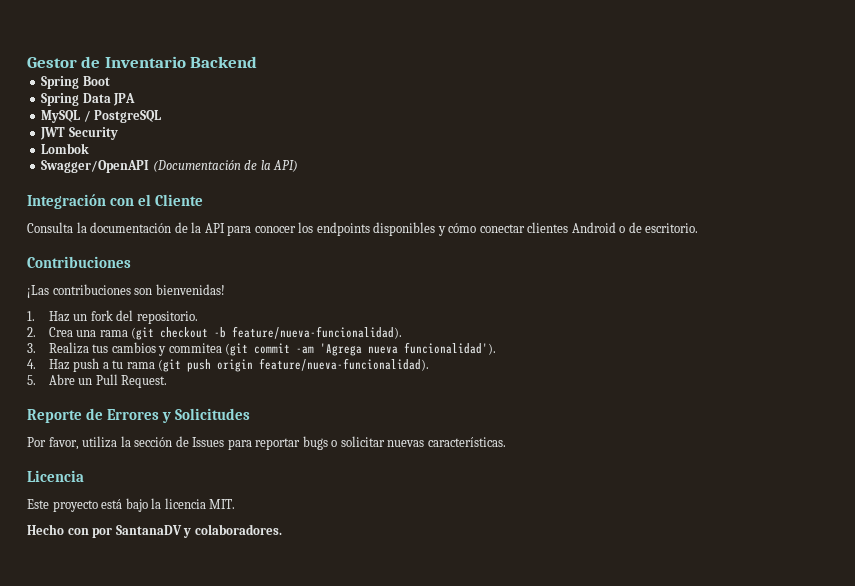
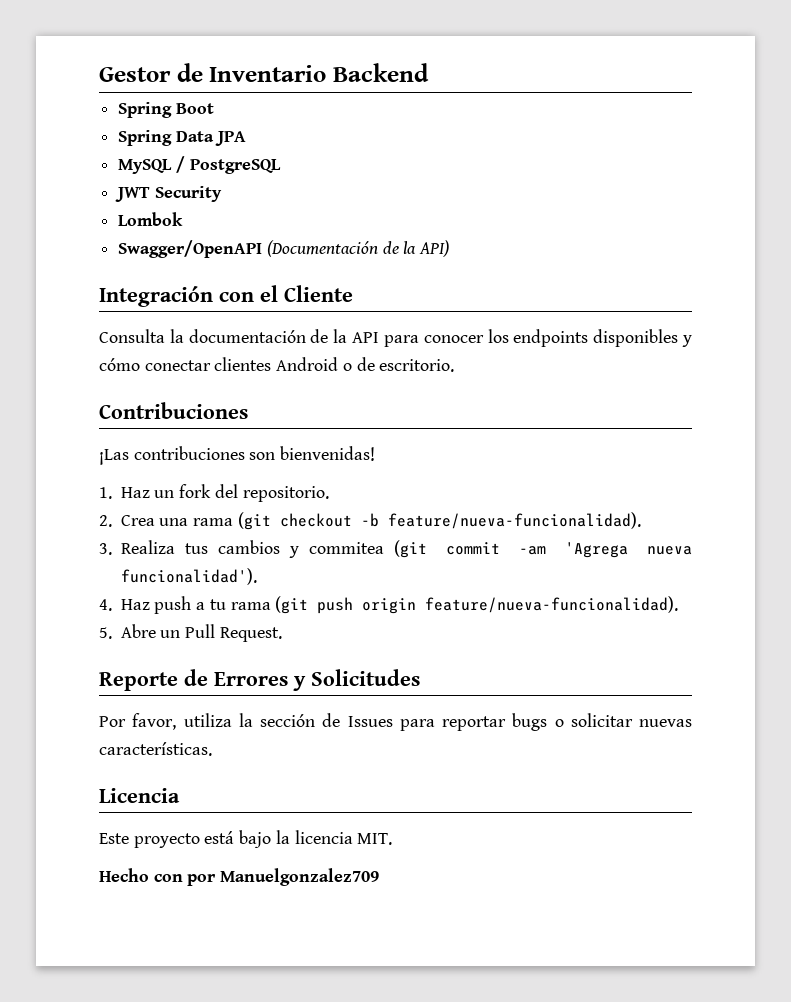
[115,524,282,538] SantanaDV y colaboradores. -> [220,868,380,886] Manuelgonzalez709

